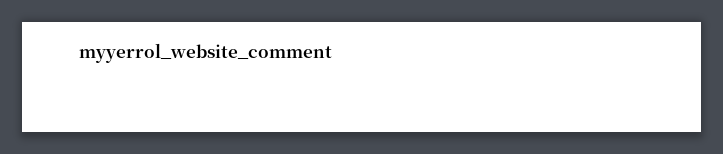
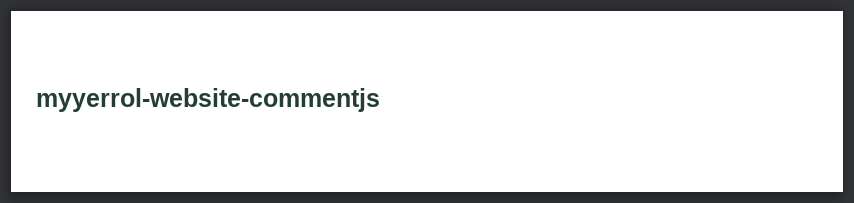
[79,43,332,63] myyerrol_website_comment -> [36,88,380,112] myyerrol-website-commentjs

